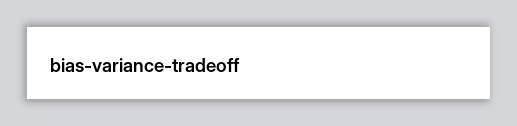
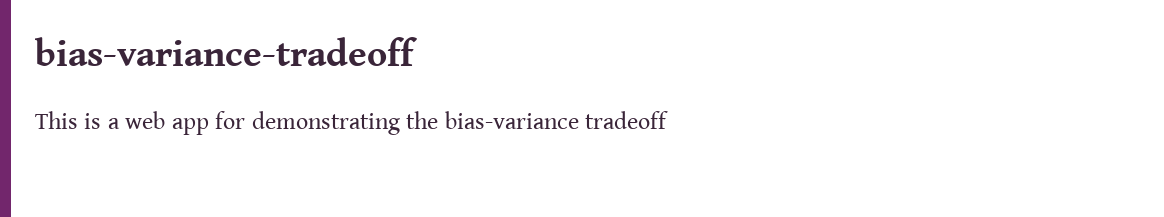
(240, 65) none -> [35,111,669,135] // This is a web app for demonstrating the bias-variance tradeoff

